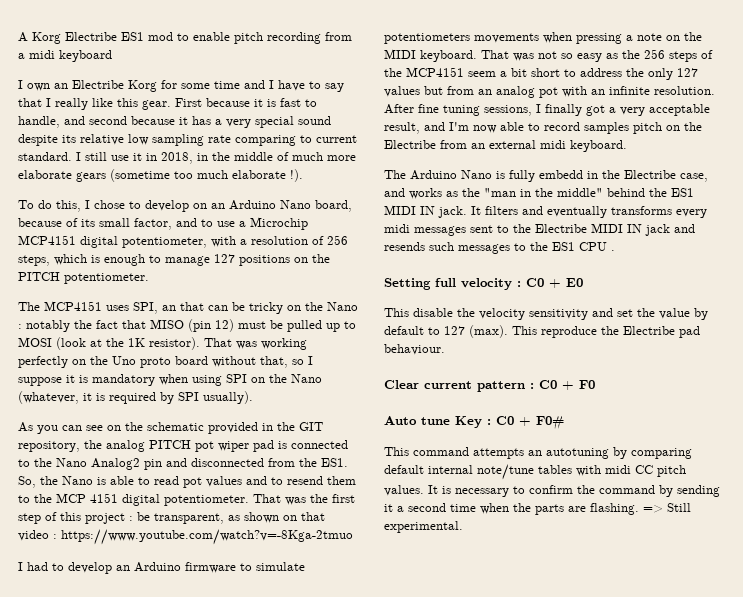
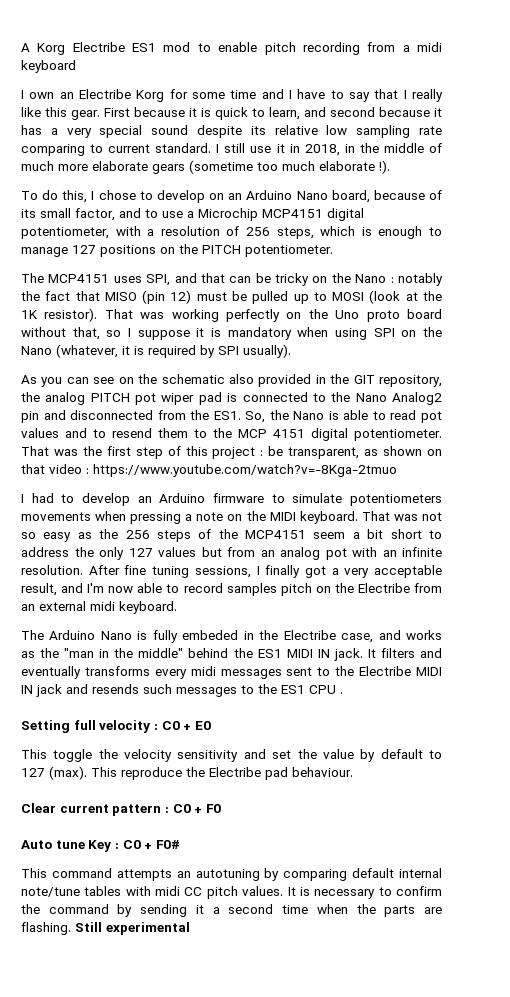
[280,98,317,107] [18,116,60,128] fast to handle, -> [215,107,300,120] quick to learn,
[162,305,176,311] an -> [174,273,197,283] and
(204, 426) none -> [228,374,254,384] also
[539,170,583,179] embedd -> [182,630,239,640] embeded
[413,308,453,317] disable -> [53,749,93,762] toggle
[643,503,691,513] [384,521,463,533] => Still experimental. -> [75,922,190,935] Still experimental

